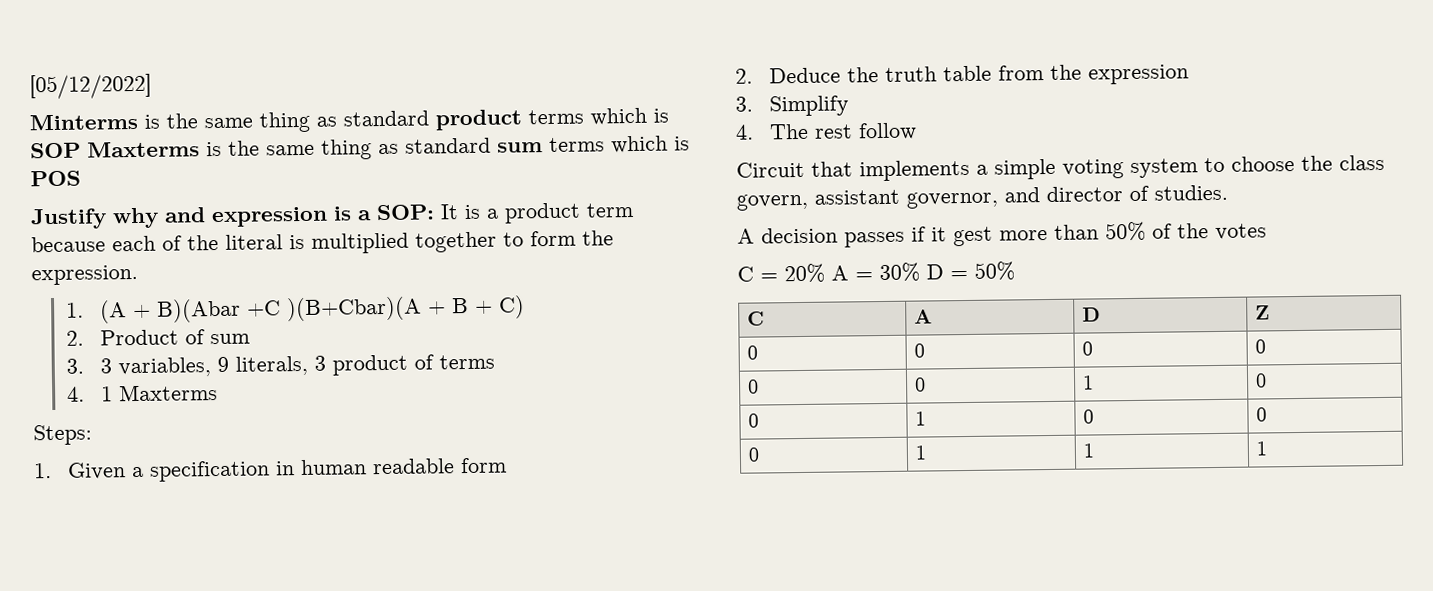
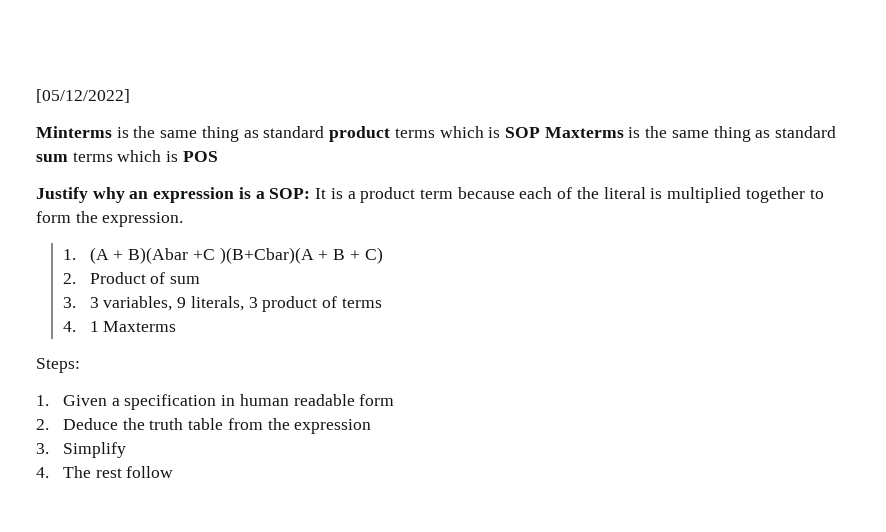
[164,207,206,223] and -> [129,191,149,199] an
[736,154,1385,182] [736,184,1228,211] [737,221,1267,248] [737,261,1015,284] [746,311,765,326] [913,309,932,324] [1081,307,1101,322] [1254,305,1270,320] [746,345,758,360] [913,343,925,358] [1081,341,1093,356] [1254,339,1266,354] [747,379,759,394] [914,377,926,392] [1081,375,1094,390] [1254,373,1267,388] [747,413,759,428] [914,411,926,426] [1082,409,1094,424] [1255,407,1267,422] [747,447,760,462] [914,445,926,460] [1082,443,1094,458] [1255,441,1267,456] // Circuit that implements a simple voting system to choose the class govern, assistant governor, and director of studies. // A decision passes if it gest more than 50% of the votes // C = 20% A = 30% D = 50% // C | A | D | Z // 0 | 0 | 0 | 0 // 0 | 0 | 1 | 0 // 0 | 1 | 0 | 0 // 0 | 1 | 1 | 1 -> (174, 472) none

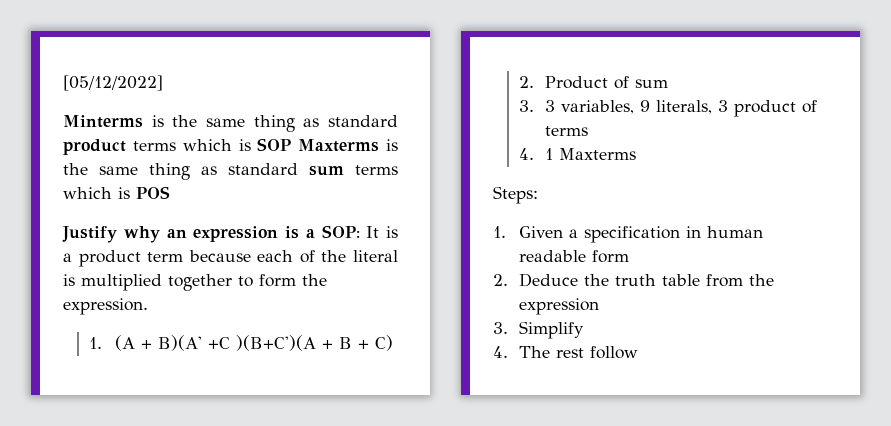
[128,247,314,264] B)(Abar +C )(B+Cbar)(A -> [158,335,317,351] B)(A' +C )(B+C')(A

